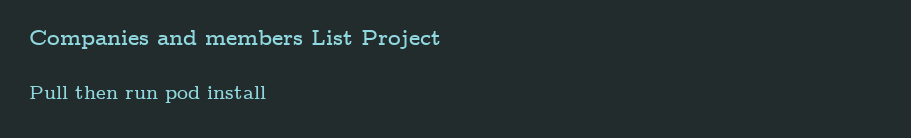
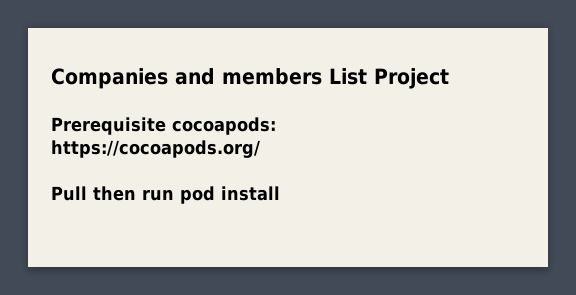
(441, 39) none -> [51,117,276,135] [51,140,260,158] // Prerequisite cocoapods: https://cocoapods.org/

